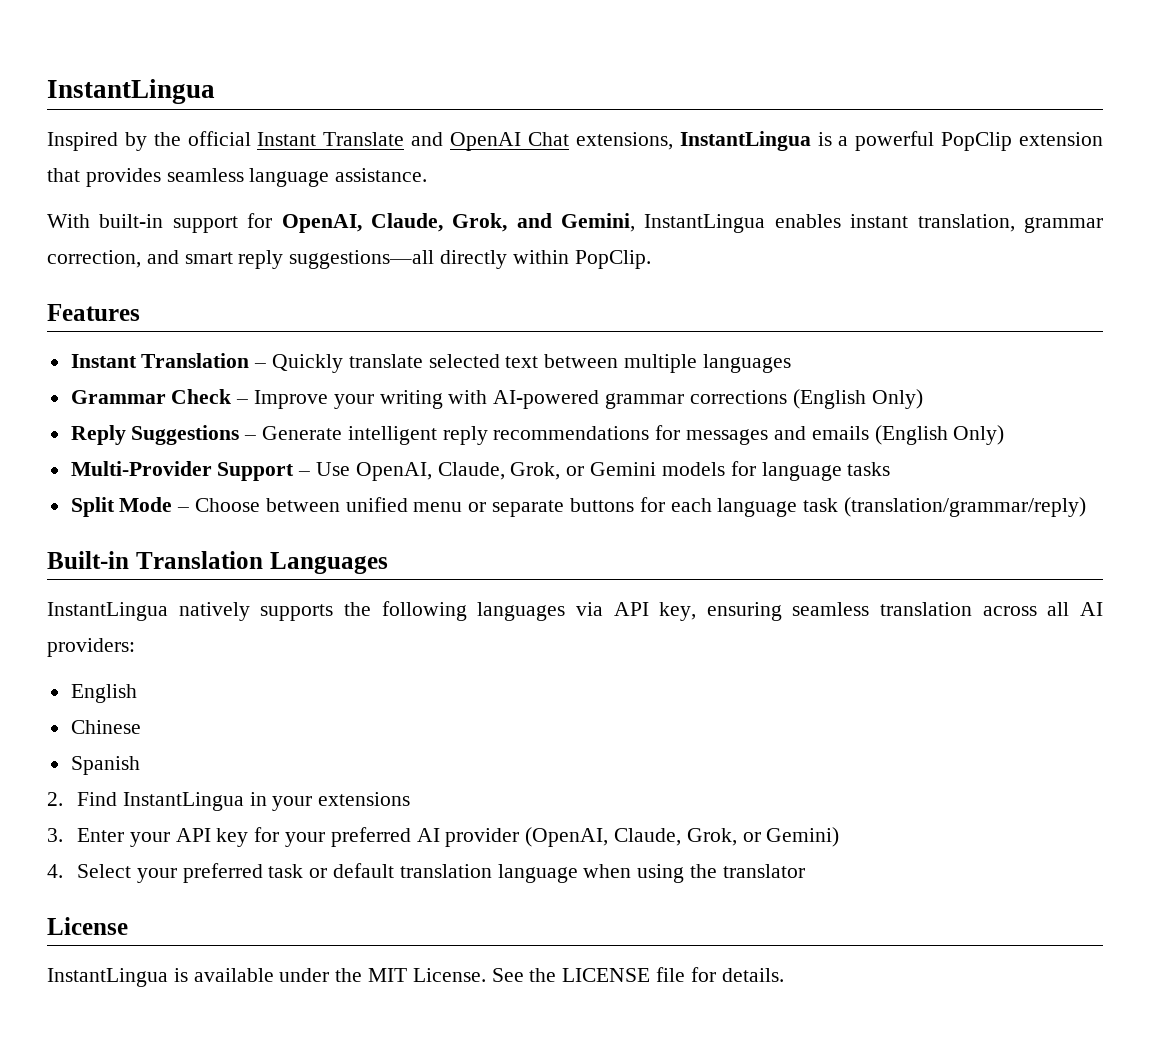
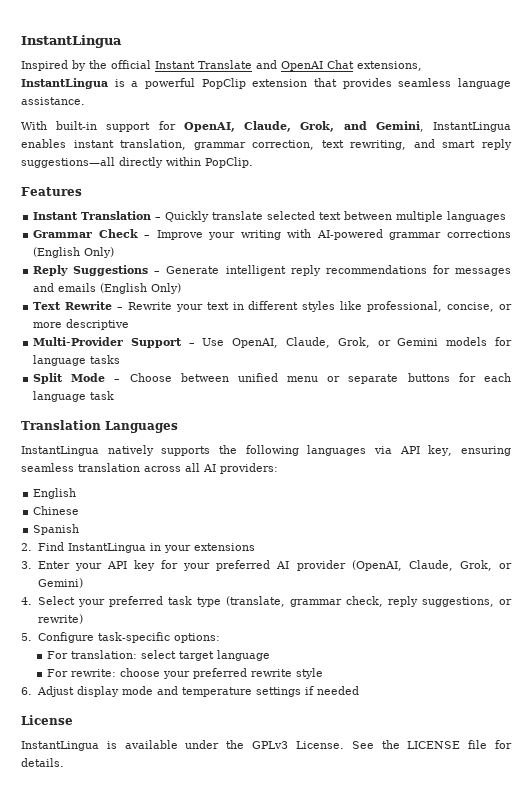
(141, 259) none -> [321,140,407,150] text rewriting,
(1005, 435) none -> [33,301,512,312] [33,319,130,330] // Text Rewrite – Rewrite your text in different styles like professional, concise, or more descriptive
[843,497,1086,517] [47,551,129,569] (translation/grammar/reply) // Built-in -> (115, 395) //
[309,863,805,883] or default translation language when using the translator -> [196,596,512,607] [37,614,83,624] [21,632,220,643] [46,650,270,661] [46,668,323,679] [21,686,359,697] type (translate, grammar check, reply suggestions, or rewrite) // 5. Configure task-specific options: // For translation: select target language // For rewrite: choose your preferred rewrite style // 6. Adjust display mode and temperature settings if needed
[368,968,408,982] MIT -> [252,741,289,749] GPLv3

